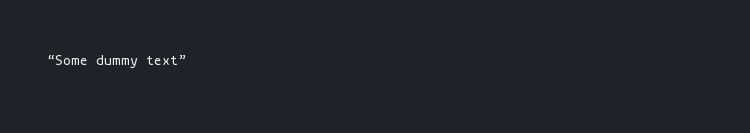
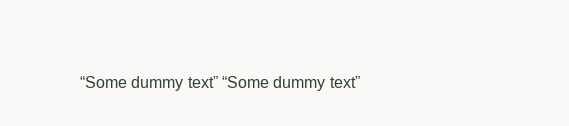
[47,55,187,68] “Some dummy text” -> [80,76,360,91] “Some dummy text” “Some dummy text”

